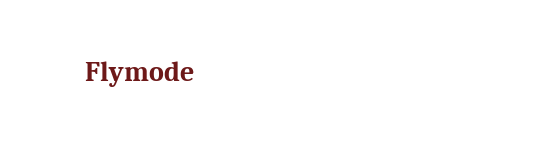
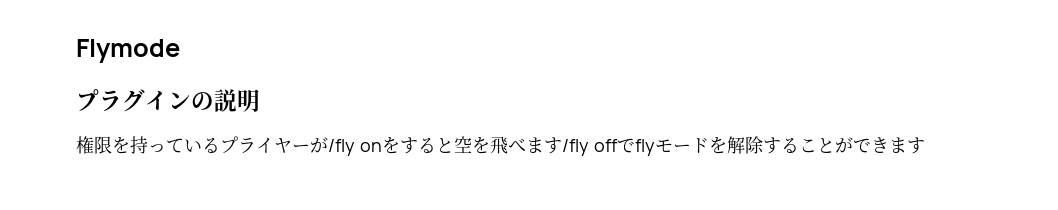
(194, 74) none -> [76,89,260,112] [76,136,925,156] // プラグインの説明 // 権限を持っているプライヤーが/fly onをすると空を飛べます/fly offでflyモードを解除することができます

